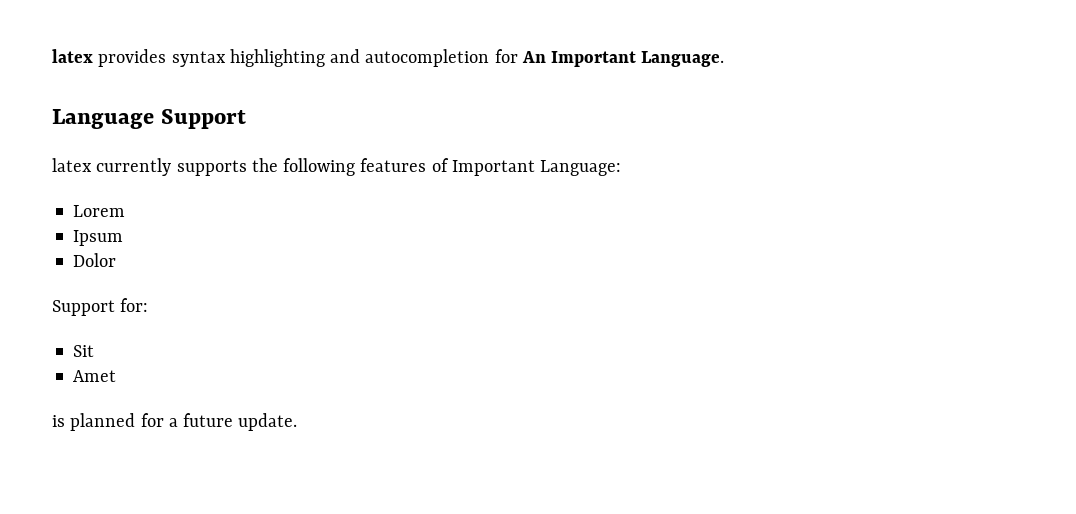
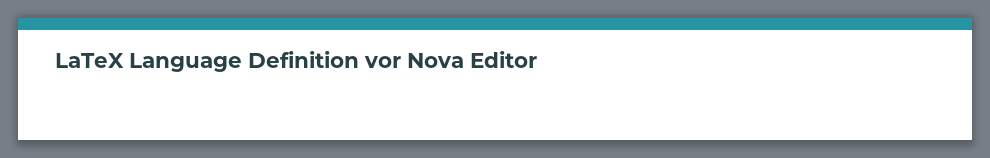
[52,49,725,67] [52,109,247,129] [52,158,622,176] [73,205,126,217] [73,230,124,246] [73,253,117,267] [52,298,149,316] [73,345,95,357] [73,370,117,382] [52,413,298,431] latex provides syntax highlighting and autocompletion for An Important Language. // Language Support // latex currently supports the following features of Important Language: // Lorem // Ipsum // Dolor // Support for: // Sit // Amet // is planned for a future update. -> [55,51,537,72] LaTeX Language Definition vor Nova Editor

